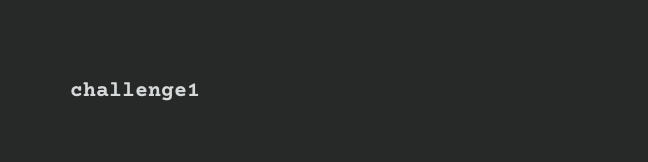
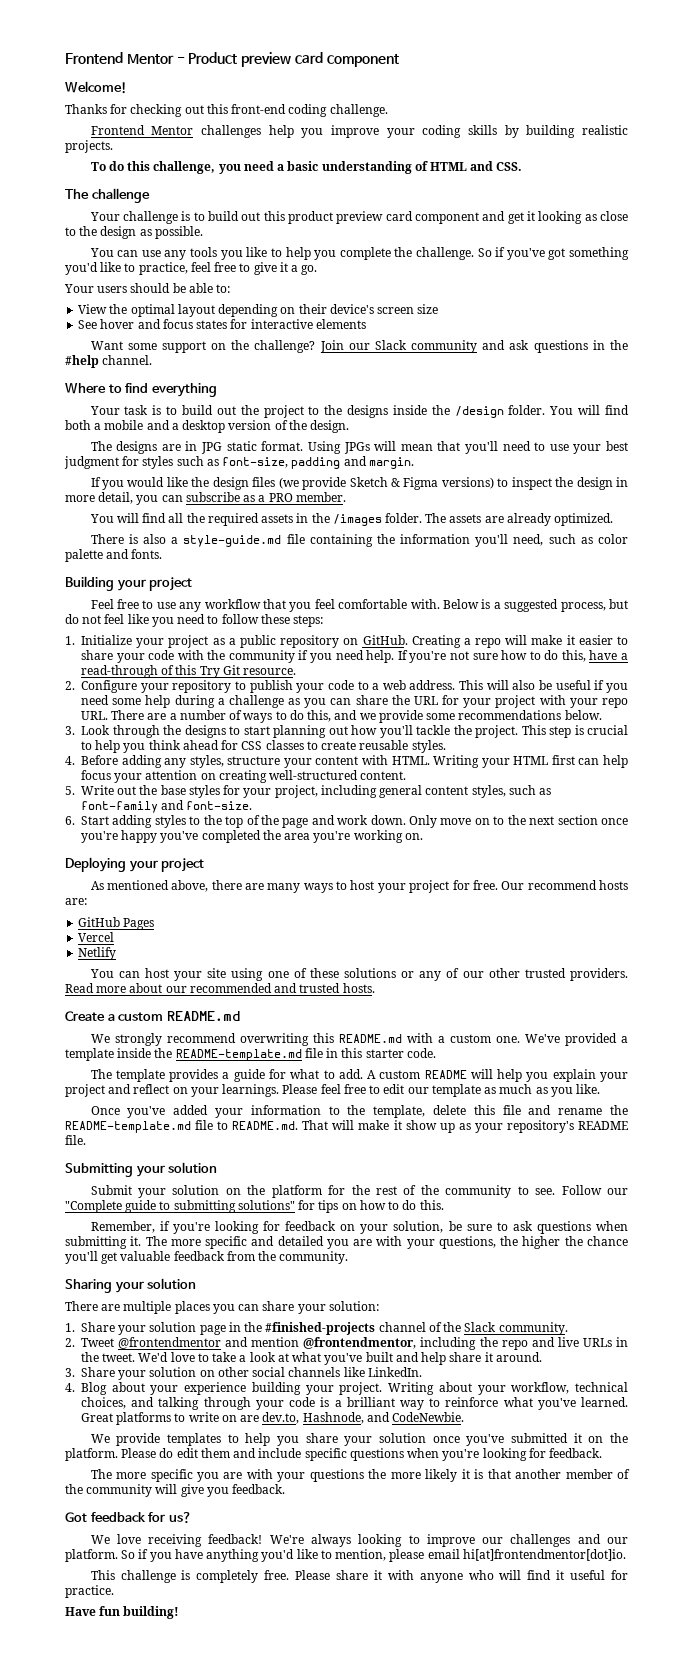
[70,82,200,101] challenge1 -> [65,52,399,67] [65,81,127,94] [65,104,388,117] [90,125,629,138] [65,140,113,153] [90,161,523,174] [65,188,150,203] [89,211,628,224] [65,226,203,239] [89,247,629,260] [65,262,318,275] [64,283,231,293] [78,304,439,317] [78,319,366,329] [90,340,628,353] [65,355,153,368] [65,383,217,397] [89,405,629,418] [65,420,350,433] [90,441,628,454] [64,456,414,469] [90,477,628,490] [65,492,346,505] [89,513,614,526] [90,534,629,547] [65,549,163,562] [65,576,193,591] [90,599,628,612] [65,614,324,627] [65,635,628,648] [81,650,628,663] [81,665,297,678] [65,680,628,693] [81,695,629,708] [81,710,602,723] [65,725,628,738] [81,740,446,753] [65,755,628,768] [81,770,407,783] [65,785,552,798] [81,800,253,813] [65,815,628,828] [81,830,423,843] [65,857,205,872] [90,880,628,893] [65,898,87,905] [78,917,155,930] [78,932,115,942] [78,947,117,960] [89,968,628,981] [65,983,375,993] [65,1011,240,1021] [90,1033,628,1046] [65,1048,436,1061] [90,1069,628,1082] [65,1084,601,1097] [90,1105,628,1118] [65,1120,629,1133] [65,1135,86,1145] [65,1162,218,1177] [90,1185,628,1198] [65,1200,444,1213] [90,1221,628,1234] [65,1236,628,1249] [65,1251,349,1264] [65,1278,197,1293] [65,1301,379,1314] [65,1322,568,1335] [65,1337,628,1350] [81,1352,542,1365] [65,1367,422,1380] [65,1382,629,1395] [81,1397,629,1410] [81,1412,465,1425] [90,1433,628,1446] [65,1448,603,1461] [90,1469,630,1482] [65,1484,286,1497] [65,1512,192,1523] [90,1534,628,1547] [65,1549,626,1562] [90,1570,629,1583] [65,1585,114,1598] [65,1606,180,1619] Frontend Mentor - Product preview card component // Welcome! // Thanks for checking out this front-end coding challenge. // Frontend Mentor challenges help you improve your coding skills by building realistic projects. // To do this challenge, you need a basic understanding of HTML and CSS. // The challenge // Your challenge is to build out this product preview card component and get it looking as close to the design as possible. // You can use any tools you like to help you complete the challenge. So if you've got something you'd like to practice, feel free to give it a go. // Your users should be able to: // View the optimal layout depending on their device's screen size // See hover and focus states for interactive elements // Want some support on the challenge? Join our Slack community and ask questions in the #help channel. // Where to find everything // Your task is to build out the project to the designs inside the /design folder. You will find both a mobile and a desktop version of the design. // The designs are in JPG static format. Using JPGs will mean that you'll need to use your best judgment for styles such as font-size, padding and margin. // If you would like the design files (we provide Sketch & Figma versions) to inspect the design in more detail, you can subscribe as a PRO member. // You will find all the required assets in the /images folder. The assets are already optimized. // There is also a style-guide.md file containing the information you'll need, such as color palette and fonts. // Building your project // Feel free to use any workflow that you feel comfortable with. Below is a suggested process, but do not feel like you need to follow these steps: // 1. Initialize your project as a public repository on GitHub. Creating a repo will make it easier to share your code with the community if you need help. If you're not sure how to do this, have a read-through of this Try Git resource. // 2. Configure your repository to publish your code to a web address. This will also be useful if you need some help during a challenge as you can share the URL for your project with your repo URL. There are a number of ways to do this, and we provide some recommendations below. // 3. Look through the designs to start planning out how you'll tackle the project. This step is crucial to help you think ahead for CSS classes to create reusable styles. // 4. Before adding any styles, structure your content with HTML. Writing your HTML first can help focus your attention on creating well-structured content. // 5. Write out the base styles for your project, including general content styles, such as font-family and font-size. // 6. Start adding styles to the top of the page and work down. Only move on to the next section once you're happy you've completed the area you're working on. // Deploying your project // As mentioned above, there are many ways to host your project for free. Our recommend hosts are: // GitHub Pages // Vercel // Netlify // You can host your site using one of these solutions or any of our other trusted providers. Read more about our recommended and trusted hosts. // Create a custom README.md // We strongly recommend overwriting this README.md with a custom one. We've provided a template inside the README-template.md file in this starter code. // The template provides a guide for what to add. A custom README will help you explain your project and reflect on your learnings. Please feel free to edit our template as much as you like. // Once you've added your information to the template, delete this file and rename the README-template.md file to README.md. That will make it show up as your repository's README file. // Submitting your solution // Submit your solution on the platform for the rest of the community to see. Follow our "Complete guide to submitting solutions" for tips on how to do this. // Remember, if you're looking for feedback on your solution, be sure to ask questions when submitting it. The more specific and detailed you are with your questions, the higher the chance you'll get valuable feedback from the community. // Sharing your solution // There are multiple places you can share your solution: // 1. Share your solution page in the #finished-projects channel of the Slack community. // 2. Tweet @frontendmentor and mention @frontendmentor, including the repo and live URLs in the tweet. We'd love to take a look at what you've built and help share it around. // 3. Share your solution on other social channels like LinkedIn. // 4. Blog about your experience building your project. Writing about your workflow, technical choices, and talking through your code is a brilliant way to reinforce what you've learned. Great platforms to write on are dev.to, Hashnode, and CodeNewbie. // We provide templates to help you share your solution once you've submitted it on the platform. Please do edit them and include specific questions when you're looking for feedback. // The more specific you are with your questions the more likely it is that another member of the community will give you feedback. // Got feedback for us? // We love receiving feedback! We're always looking to improve our challenges and our platform. So if you have anything you'd like to mention, please email hi[at]frontendmentor[dot]io. // This challenge is completely free. Please share it with anyone who will find it useful for practice. // Have fun building!

